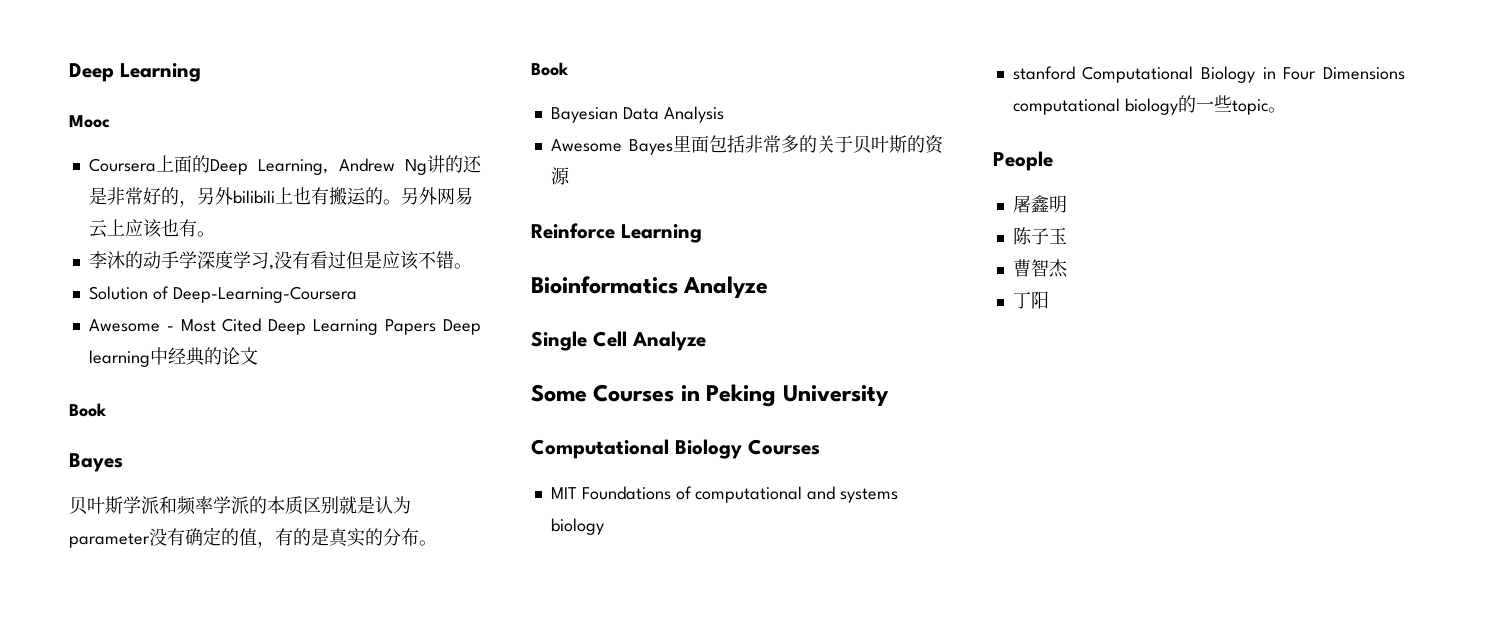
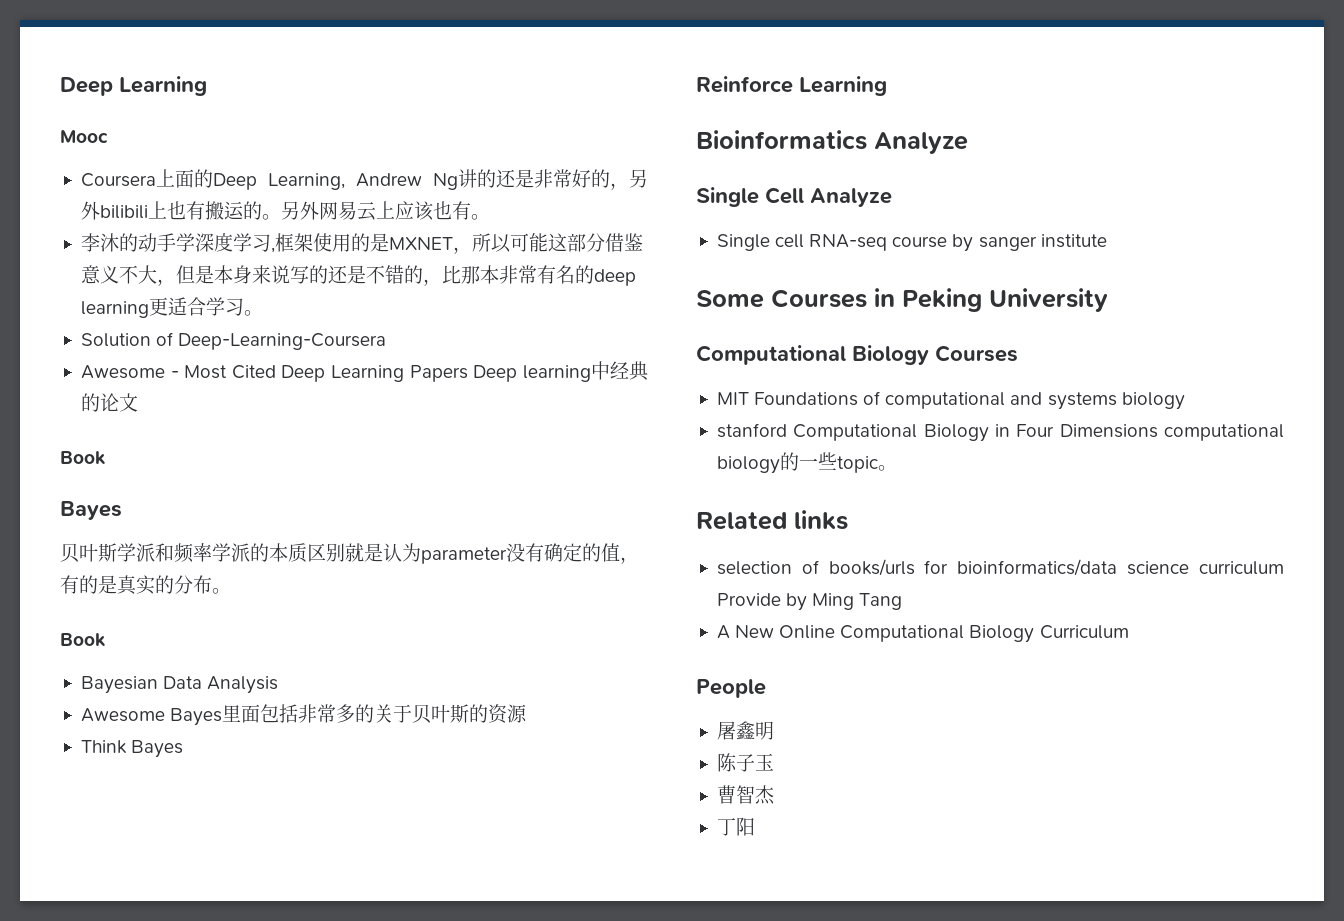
[273,251,454,270] 没有看过但是应该不错 -> [274,233,643,254] [80,265,636,286] [80,297,244,318] 框架使用的是MXNET，所以可能这部分借鉴意义不大，但是本身来说写的还是不错的，比那本非常有名的deep learning更适合学习
(570, 176) none -> [80,740,184,758] // Think Bayes
(706, 341) none -> [716,234,1107,252] // Single cell RNA-seq course by sanger institute
(1286, 110) none -> [696,510,848,530] [716,559,1284,576] [716,593,903,611] [716,625,1129,643] // Related links // selection of books/urls for bioinformatics/data science curriculum Provide by Ming Tang // A New Online Computational Biology Curriculum

